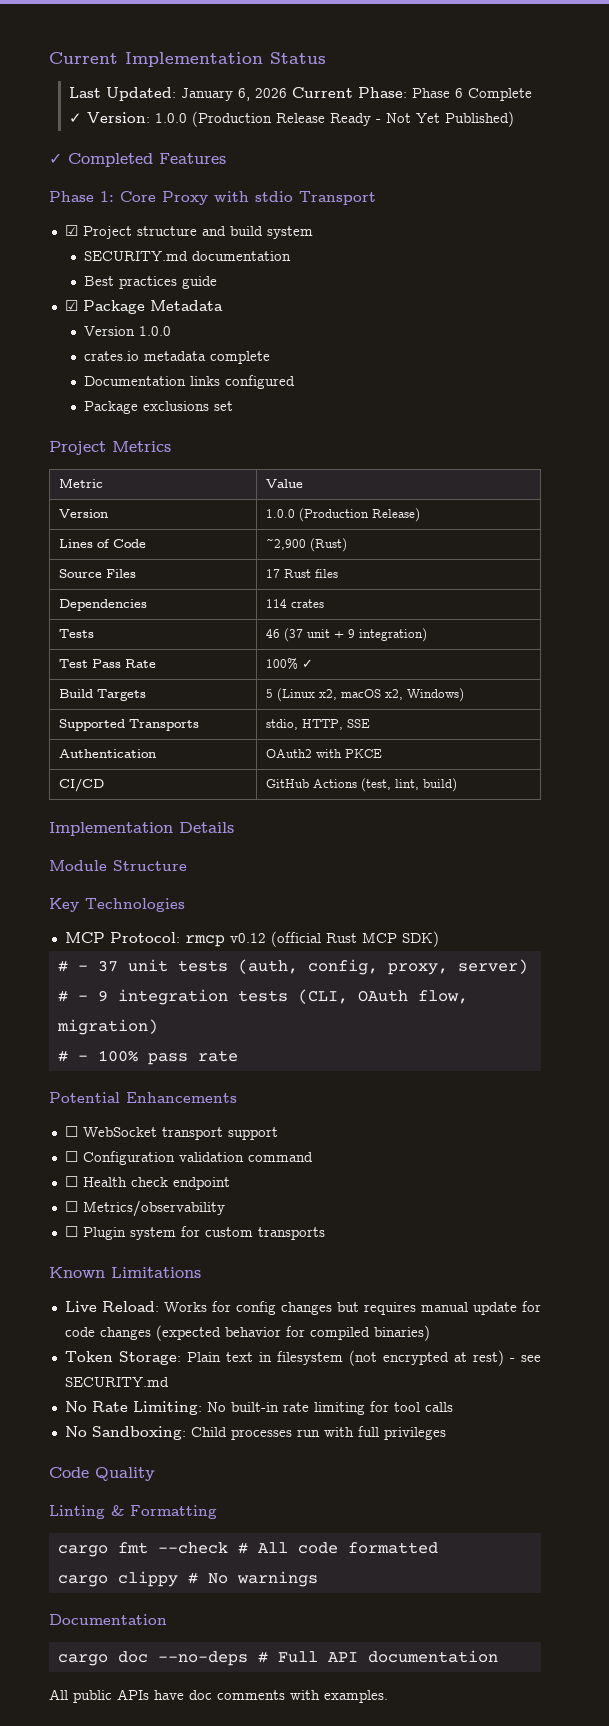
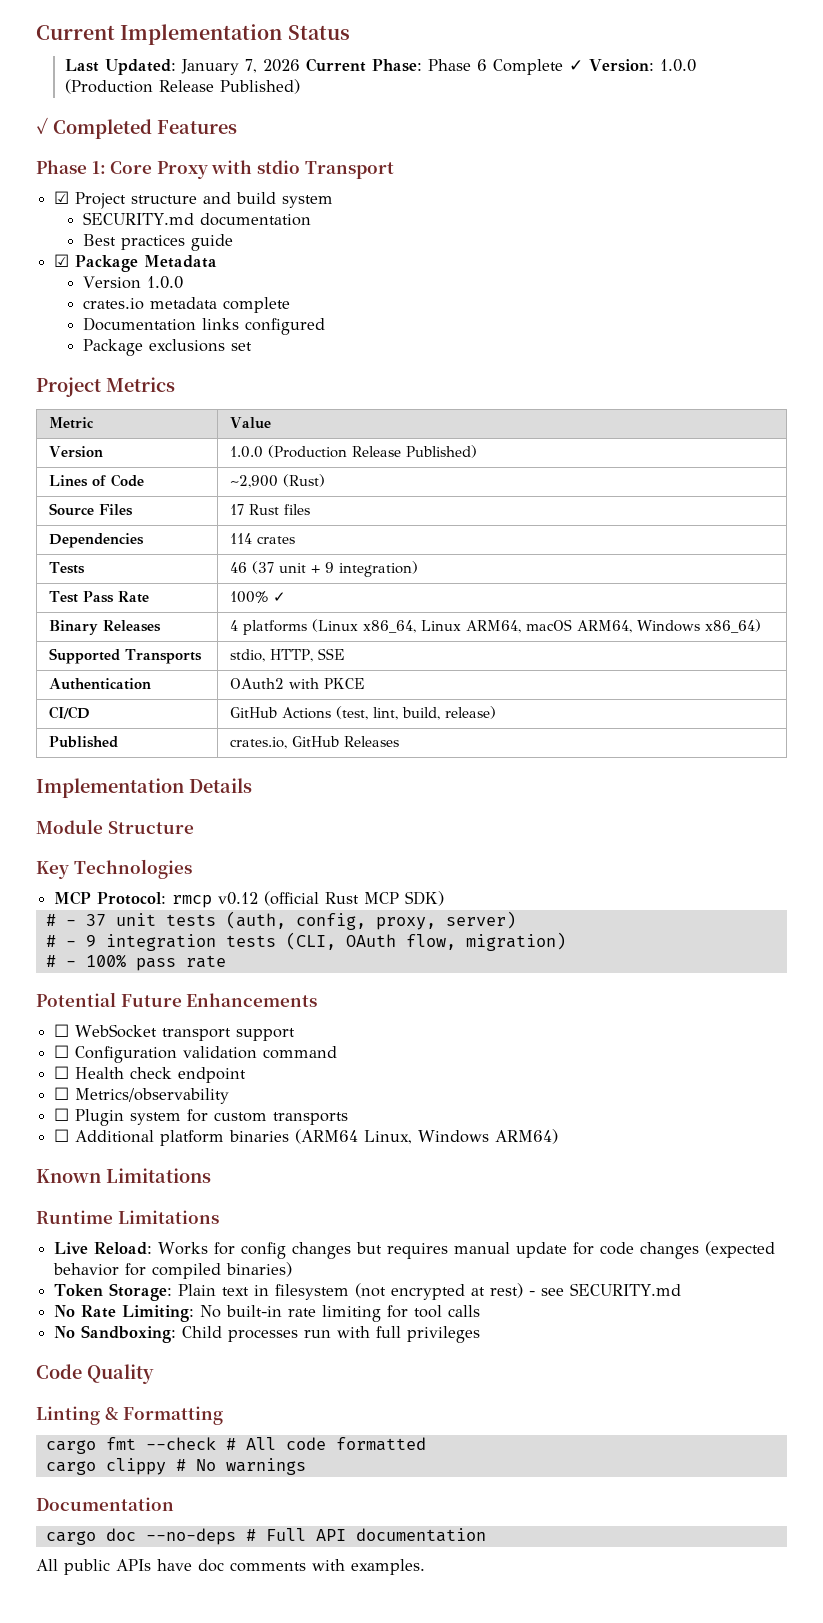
[237,88,250,101] 6, -> [244,59,257,73] 7,
[329,113,440,126] Ready - Not Yet -> (214, 86) none
[372,508,421,522] Release) -> [351,445,477,458] Release Published)
[59,689,147,701] [266,688,465,702] Build Targets | 5 (Linux x2, macOS x2, Windows) -> [48,620,161,635] [229,619,761,635] Binary Releases | 4 platforms (Linux x86_64, Linux ARM64, macOS ARM64, Windows x86_64)
[423,778,458,792] build) -> [401,706,496,720] [48,736,118,748] [229,736,399,749] build, release) // Published | crates.io, GitHub Releases
(120, 1097) none -> [120,994,182,1007] Future
(325, 1233) none -> [54,1129,559,1146] // ☐ Additional platform binaries (ARM64 Linux, Windows ARM64)
(201, 1272) none -> [36,1210,219,1224] // Runtime Limitations

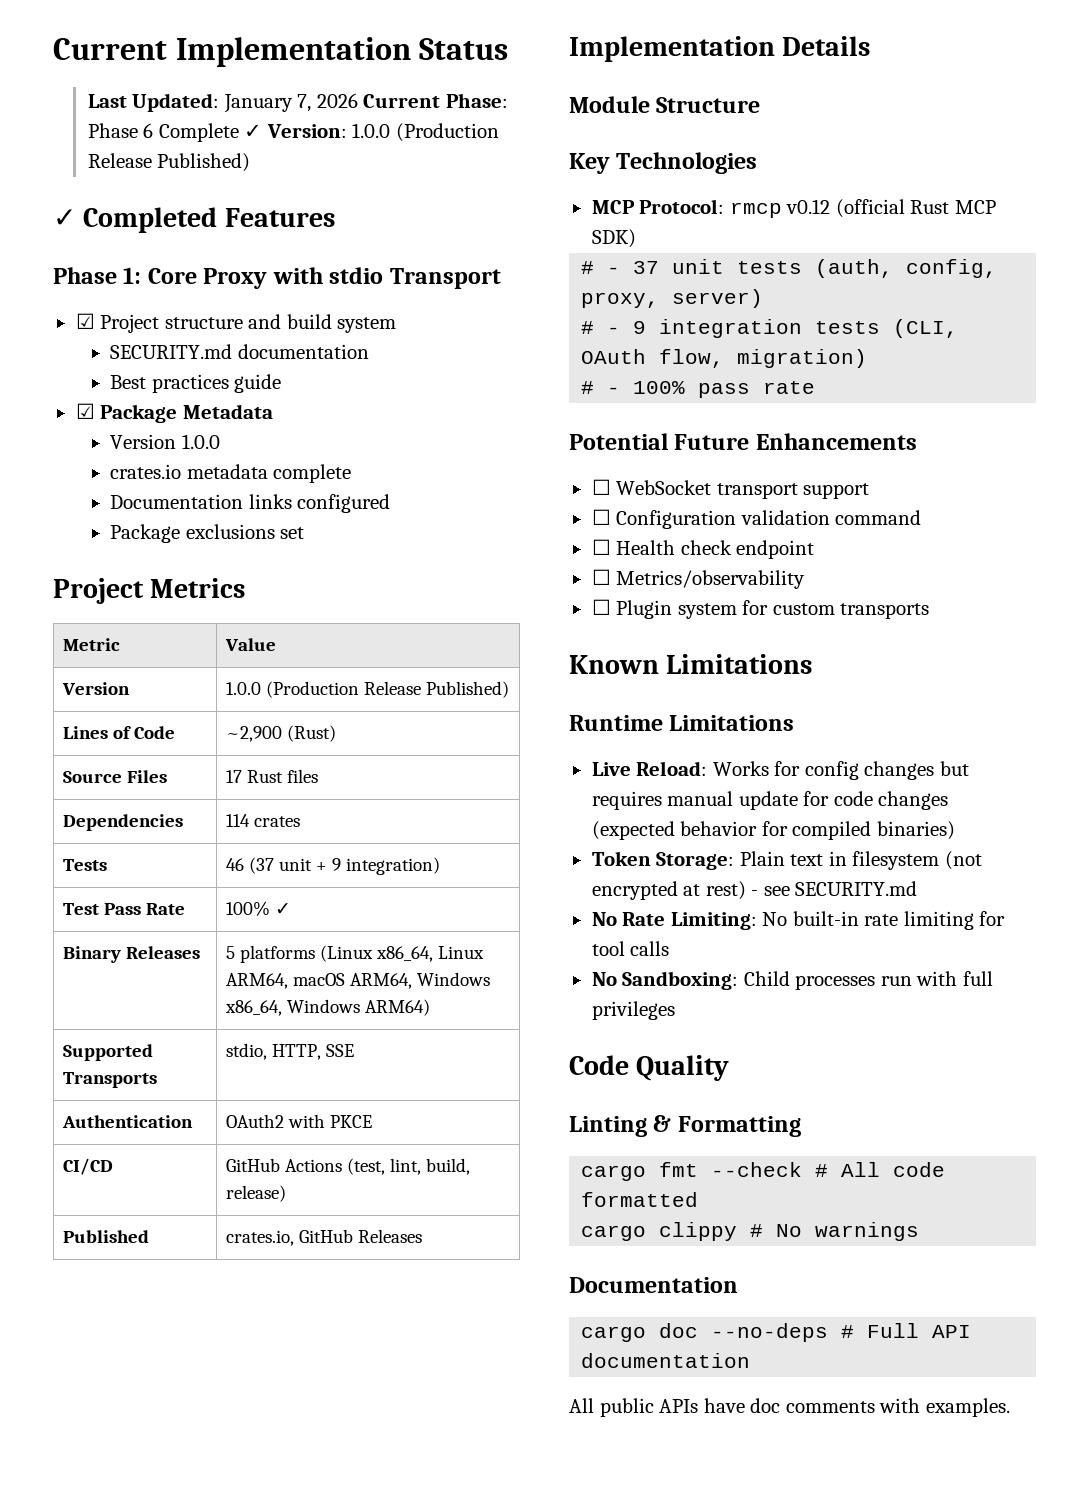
[229,620,238,631] 4 -> [225,946,235,959] 5
[704,619,761,633] x86_64) -> [224,999,430,1016] x86_64, Windows ARM64)
[54,1129,559,1146] // ☐ Additional platform binaries (ARM64 Linux, Windows ARM64) -> (930, 611) none

